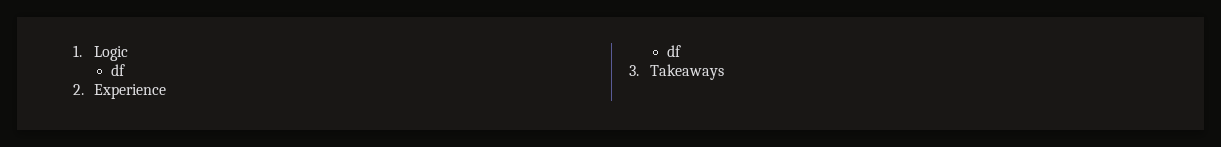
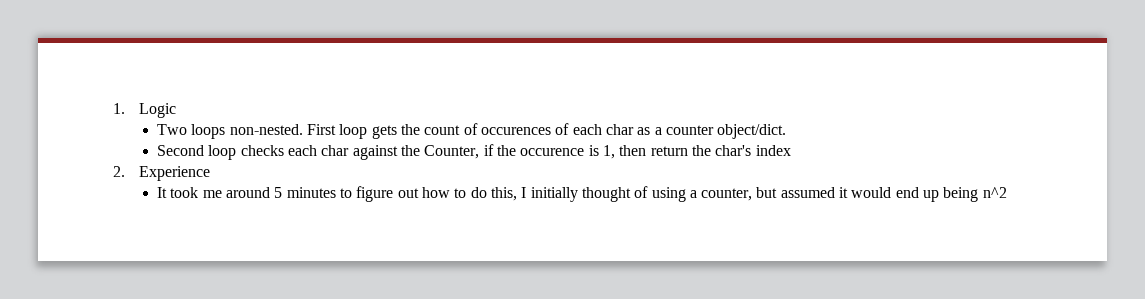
[110,64,125,76] [73,84,166,99] [666,45,681,57] [629,64,724,80] df // 2. Experience // df // 3. Takeaways -> [157,123,787,139] [157,144,791,160] [113,166,211,181] [157,186,1007,202] Two loops non-nested. First loop gets the count of occurences of each char as a counter object/dict. // Second loop checks each char against the Counter, if the occurence is 1, then return the char's index // 2. Experience // It took me around 5 minutes to figure out how to do this, I initially thought of using a counter, but assumed it would end up being n^2

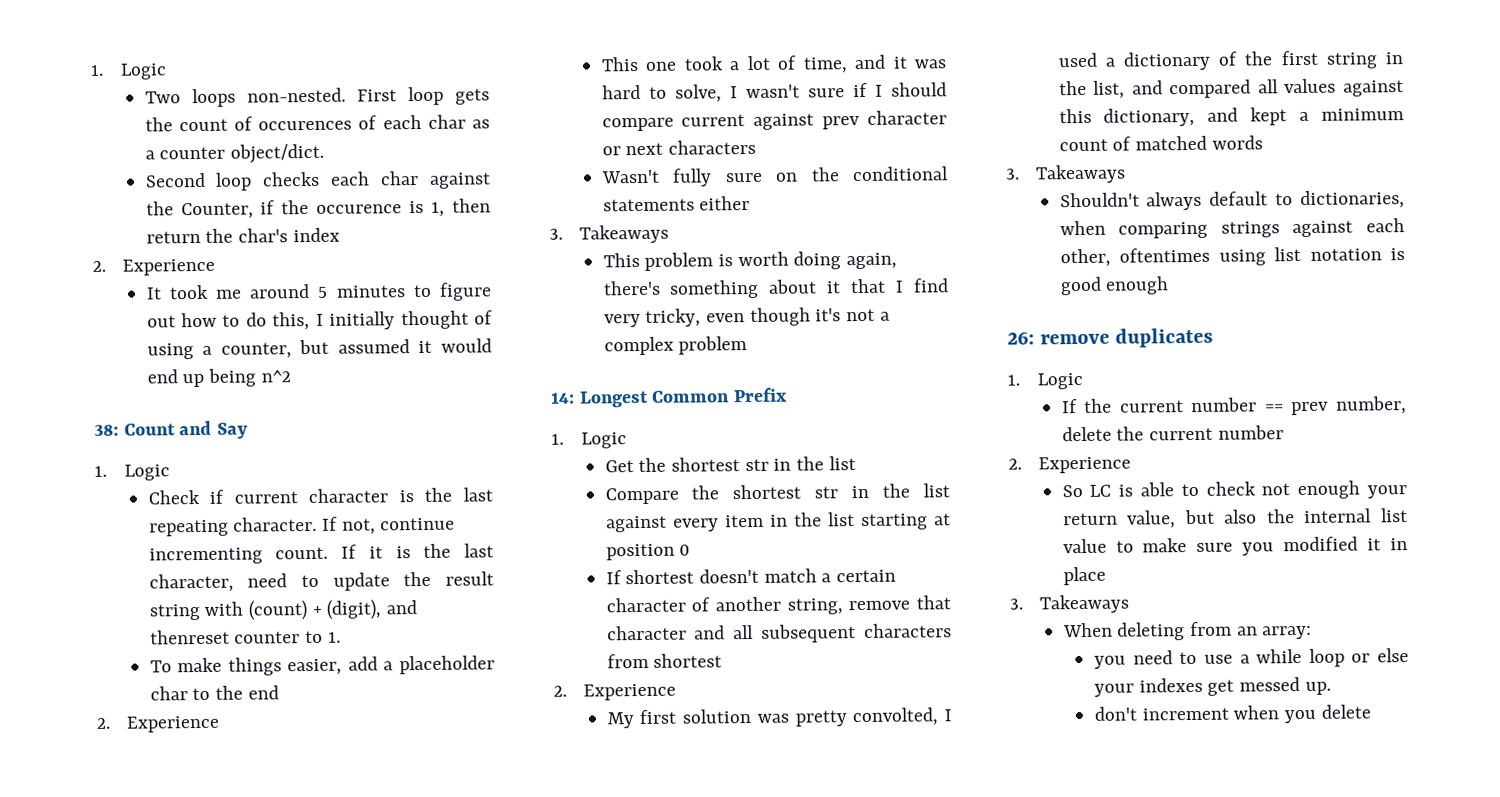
(1007, 192) none -> [94,420,249,439] [94,464,171,481] [147,487,494,505] [148,516,456,537] [148,543,495,565] [148,571,494,593] [148,599,417,621] [149,629,341,645] [149,655,495,676] [149,685,279,701] [96,715,221,733] [600,54,947,74] [601,82,947,103] [601,110,947,132] [601,139,756,156] [600,166,949,187] [602,195,751,212] [549,224,670,244] [602,251,897,271] [602,278,949,299] [603,307,890,328] [603,336,748,356] [550,387,789,408] [551,432,628,449] [604,456,856,473] [604,483,950,505] [605,512,951,533] [605,543,691,561] [605,568,896,585] [605,595,951,615] [606,623,952,643] [606,653,723,669] [553,683,677,701] [606,707,952,729] [1057,50,1403,71] [1058,78,1404,99] [1058,107,1404,127] [1058,135,1263,152] [1005,164,1127,184] [1059,190,1405,211] [1059,218,1405,239] [1059,246,1405,268] [1059,276,1170,296] [1007,327,1214,348] [1007,372,1084,390] [1061,396,1407,416] [1061,425,1284,442] [1008,456,1132,474] [1061,480,1407,500] [1062,508,1408,529] [1062,536,1408,556] [1062,566,1106,586] [1009,594,1130,614] [1062,621,1313,641] [1094,648,1409,669] [1094,677,1331,697] [1094,704,1371,724] // 38: Count and Say // 1. Logic // Check if current character is the last repeating character. If not, continue incrementing count. If it is the last character, need to update the result string with (count) + (digit), and thenreset counter to 1. // To make things easier, add a placeholder char to the end // 2. Experience // This one took a lot of time, and it was hard to solve, I wasn't sure if I should compare current against prev character or next characters // Wasn't fully sure on the conditional statements either // 3. Takeaways // This problem is worth doing again, there's something about it that I find very tricky, even though it's not a complex problem // 14: Longest Common Prefix // 1. Logic // Get the shortest str in the list // Compare the shortest str in the list against every item in the list starting at position 0 // If shortest doesn't match a certain character of another string, remove that character and all subsequent characters from shortest // 2. Experience // My first solution was pretty convolted, I used a dictionary of the first string in the list, and compared all values against this dictionary, and kept a minimum count of matched words // 3. Takeaways // Shouldn't always default to dictionaries, when comparing strings against each other, oftentimes using list notation is good enough // 26: remove duplicates // 1. Logic // If the current number == prev number, delete the current number // 2. Experience // So LC is able to check not enough your return value, but also the internal list value to make sure you modified it in place // 3. Takeaways // When deleting from an array: // you need to use a while loop or else your indexes get messed up. // don't increment when you delete

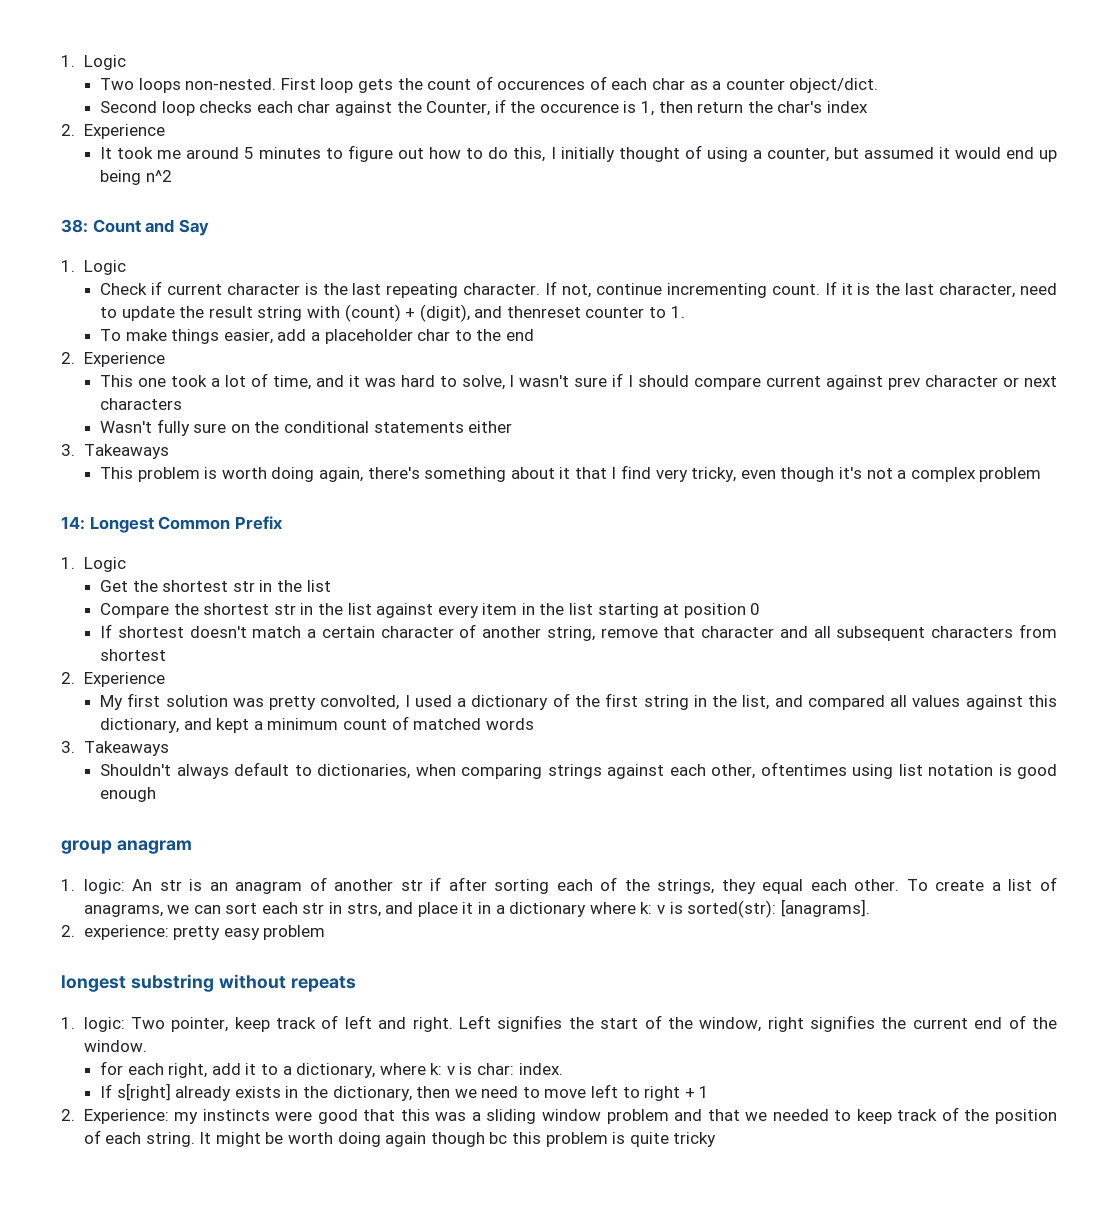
[1007,327,1214,348] [1007,372,1084,390] [1061,396,1407,416] [1061,425,1284,442] [1008,456,1132,474] [1061,480,1407,500] [1062,508,1408,529] [1062,536,1408,556] [1062,566,1106,586] [1009,594,1130,614] [1062,621,1313,641] [1094,648,1409,669] [1094,677,1331,697] [1094,704,1371,724] 26: remove duplicates // 1. Logic // If the current number == prev number, delete the current number // 2. Experience // So LC is able to check not enough your return value, but also the internal list value to make sure you modified it in place // 3. Takeaways // When deleting from an array: // you need to use a while loop or else your indexes get messed up. // don't increment when you delete -> [61,840,192,854] [61,877,1058,894] [83,899,870,918] [61,925,326,940] [61,974,356,992] [61,1015,1057,1032] [83,1040,147,1052] [99,1061,563,1078] [99,1083,710,1101] [61,1107,1057,1124] [83,1130,717,1147] group anagram // 1. logic: An str is an anagram of another str if after sorting each of the strings, they equal each other. To create a list of anagrams, we can sort each str in strs, and place it in a dictionary where k: v is sorted(str): [anagrams]. // 2. experience: pretty easy problem // longest substring without repeats // 1. logic: Two pointer, keep track of left and right. Left signifies the start of the window, right signifies the current end of the window. // for each right, add it to a dictionary, where k: v is char: index. // If s[right] already exists in the dictionary, then we need to move left to right + 1 // 2. Experience: my instincts were good that this was a sliding window problem and that we needed to keep track of the position of each string. It might be worth doing again though bc this problem is quite tricky

